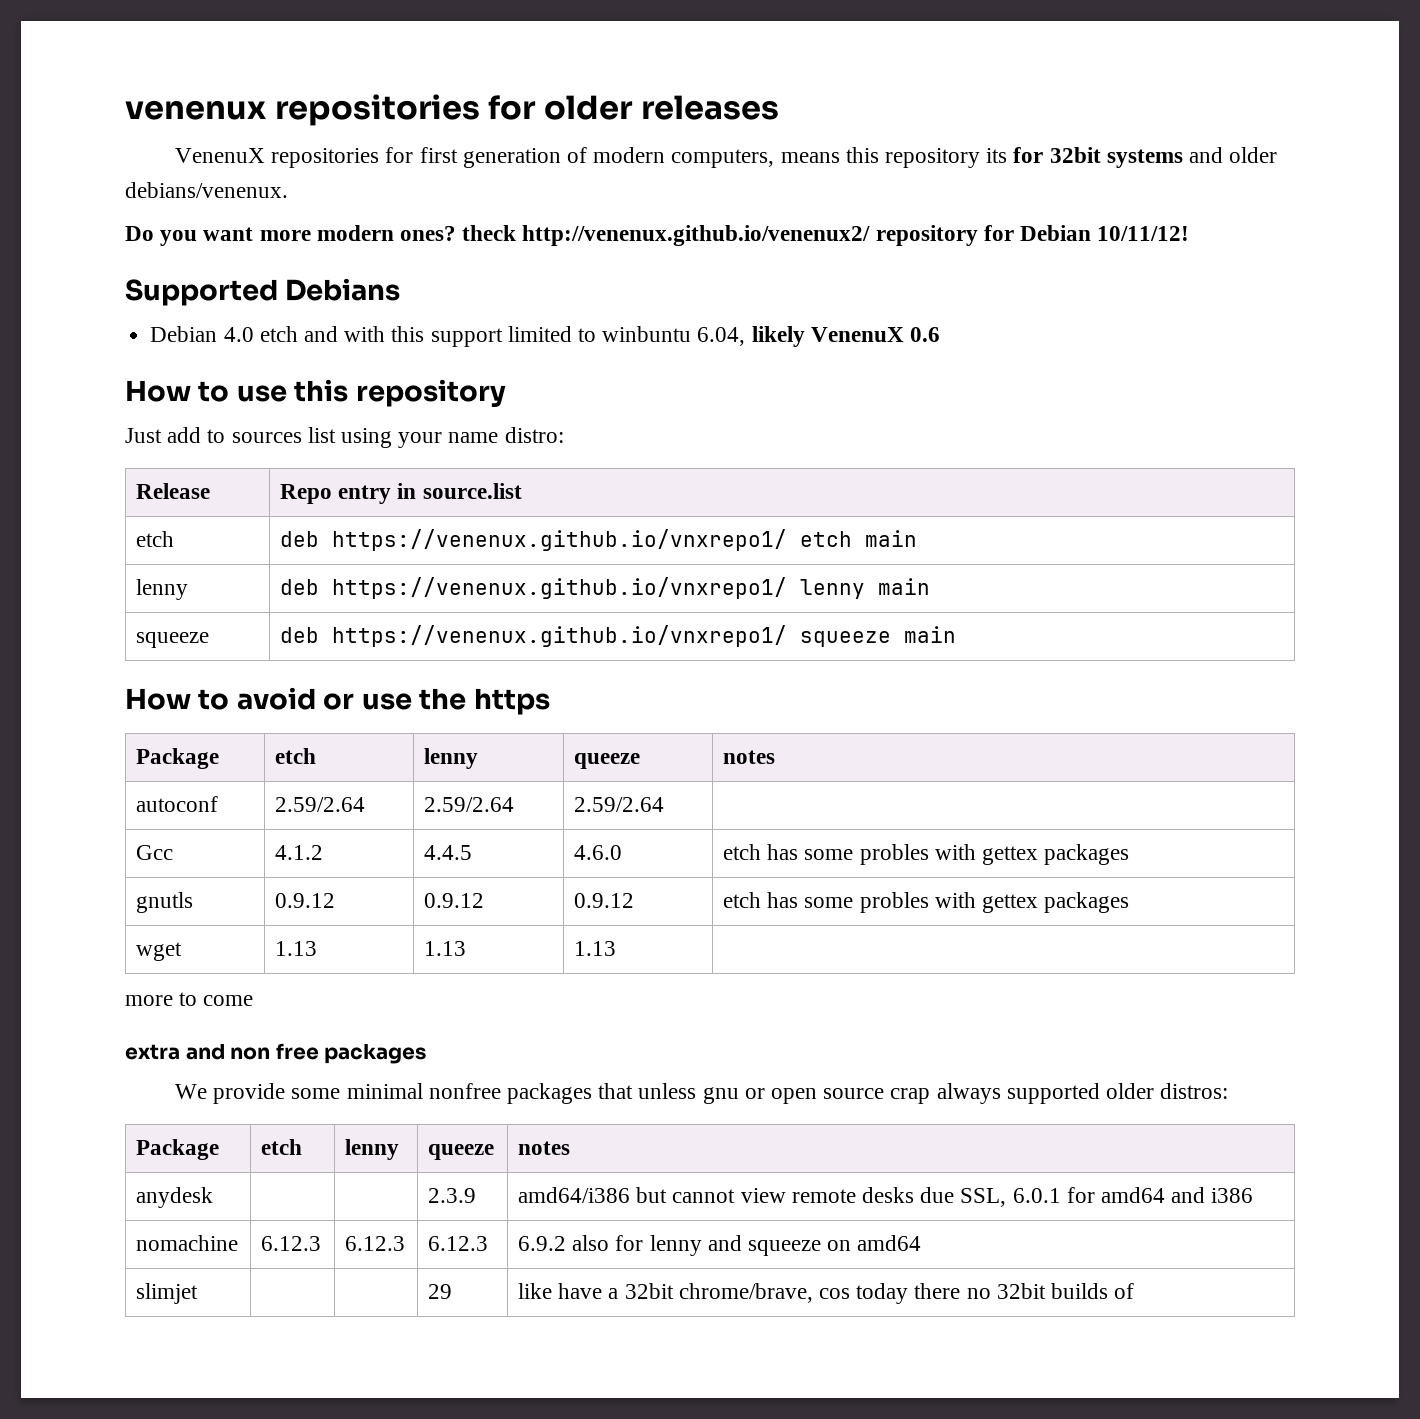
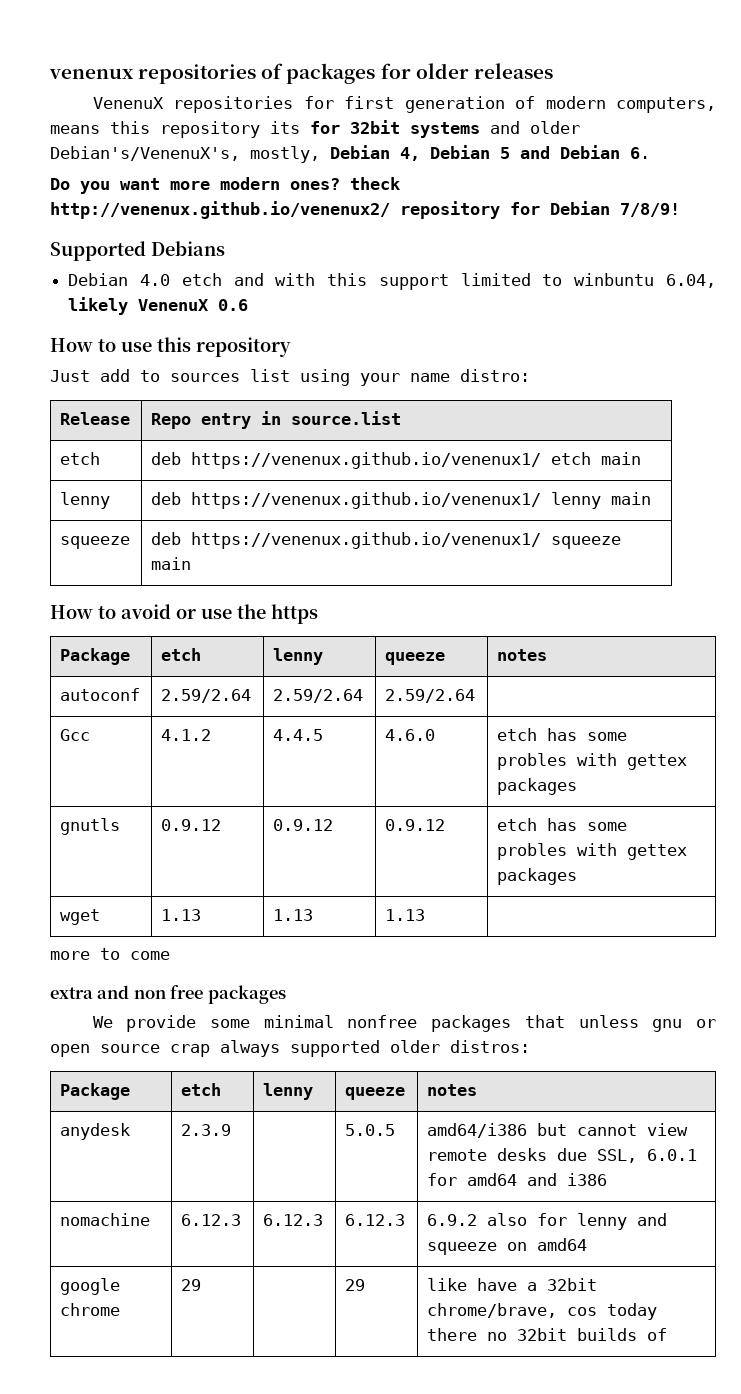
(480, 110) none -> [261,63,376,84] of packages
[125,182,288,198] debians/venenux. -> [50,145,650,163] Debian's/VenenuX's, mostly, Debian 4, Debian 5 and Debian 6.
[1097,226,1190,241] 10/11/12! -> [620,203,680,217] 7/8/9!
[331,529,787,551] https://venenux.github.io/vnxrepo1/ -> [191,452,542,469] https://venenux.github.io/venenux1/
[331,577,787,599] https://venenux.github.io/vnxrepo1/ -> [191,492,542,509] https://venenux.github.io/venenux1/
[331,625,787,647] https://venenux.github.io/vnxrepo1/ -> [191,532,542,549] https://venenux.github.io/venenux1/
[427,1188,476,1203] | | 2.3.9 -> [181,1124,232,1136] [345,1124,396,1136] 2.3.9 | | 5.0.5
[135,1283,198,1304] slimjet | -> [60,1278,121,1295] [60,1303,121,1316] [181,1279,202,1291] google chrome | 29

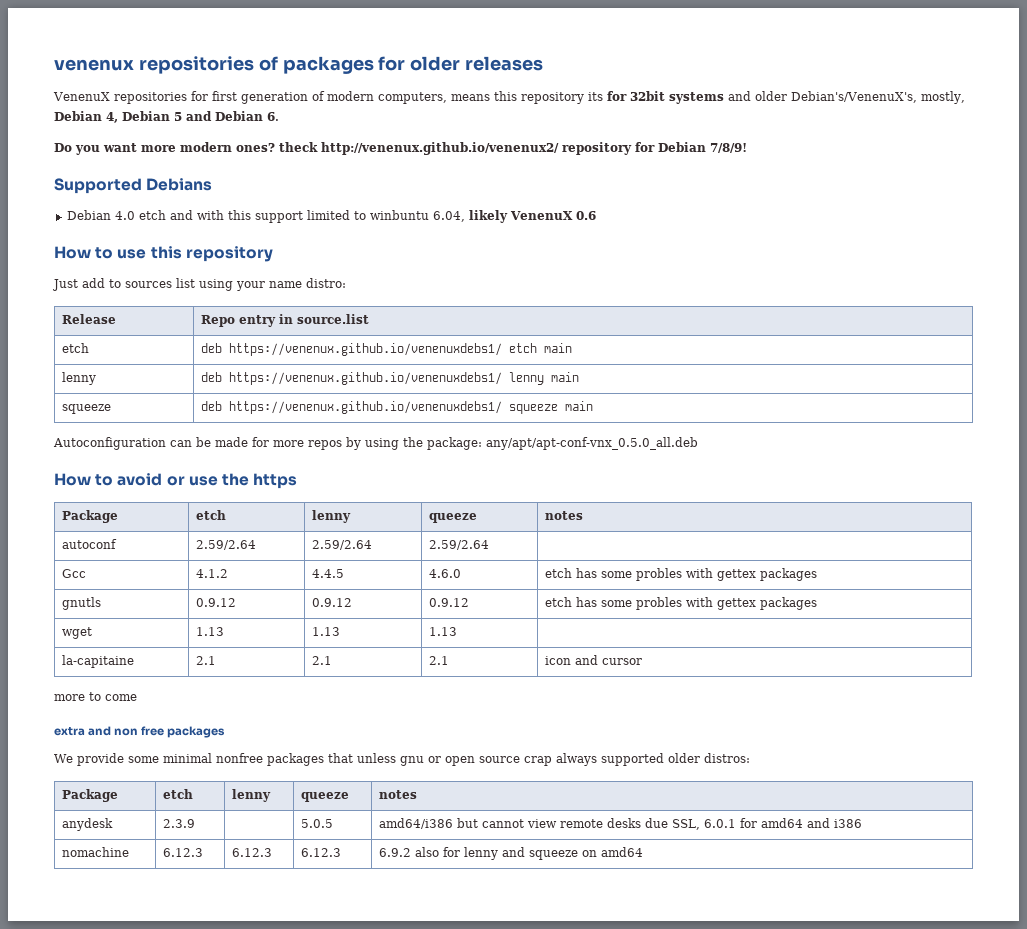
[191,452,542,469] https://venenux.github.io/venenux1/ -> [229,343,503,356] https://venenux.github.io/venenuxdebs1/
[191,492,542,509] https://venenux.github.io/venenux1/ -> [229,372,503,385] https://venenux.github.io/venenuxdebs1/
[191,532,542,549] https://venenux.github.io/venenux1/ -> [229,401,503,414] https://venenux.github.io/venenuxdebs1/
(192, 563) none -> [53,437,698,450] // Autoconfiguration can be made for more repos by using the package: any/apt/apt-conf-vnx_0.5.0_all.deb
(426, 915) none -> [62,655,135,668] [196,656,217,665] [312,656,333,665] [429,656,450,665] [545,655,643,665] // la-capitaine | 2.1 | 2.1 | 2.1 | icon and cursor
[60,1278,121,1295] [60,1303,121,1316] [181,1279,202,1291] [345,1279,366,1291] [427,1278,598,1291] [427,1303,658,1320] [427,1328,668,1341] // google chrome | 29 | | 29 | like have a 32bit chrome/brave, cos today there no 32bit builds of -> (644, 852) none

